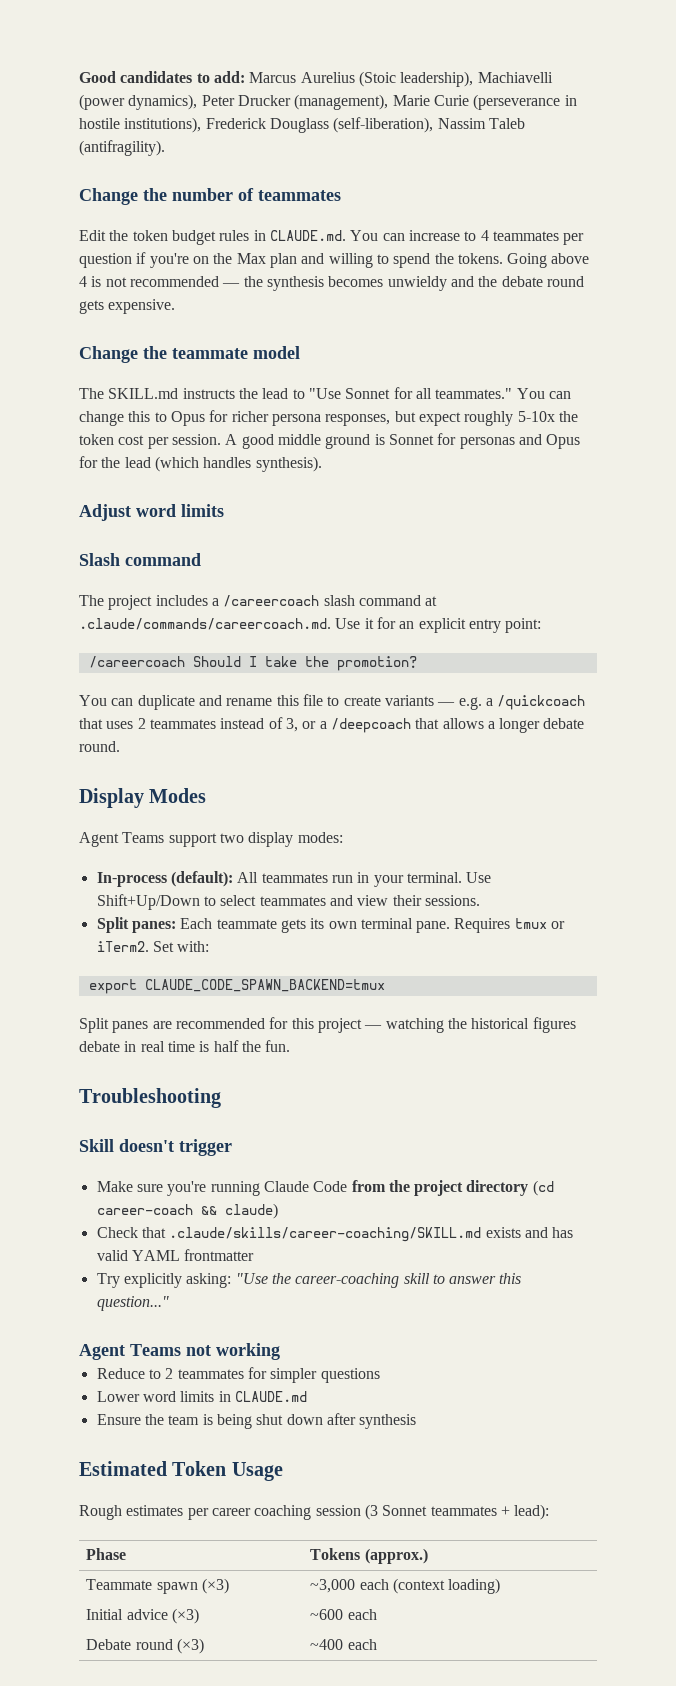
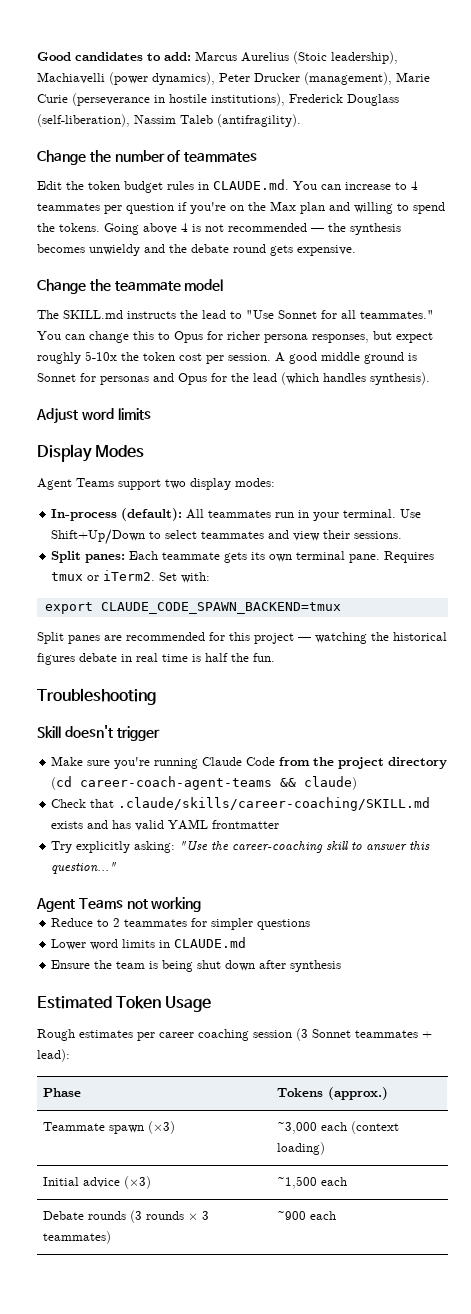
[79,553,201,566] [79,595,438,610] [79,617,542,633] [88,656,417,671] [79,694,586,710] [79,717,585,733] [79,741,120,752] // Slash command // The project includes a /careercoach slash command at .claude/commands/careercoach.md. Use it for an explicit entry point: // /careercoach Should I take the promotion? // You can duplicate and rename this file to create variants — e.g. a /quickcoach that uses 2 teammates instead of 3, or a /deepcoach that allows a longer debate round. -> (151, 414) none
[96,1204,193,1215] career-coach -> [80,776,273,790] career-coach-agent-teams
[310,1609,344,1620] ~600 -> [276,1176,317,1189] ~1,500
[135,1638,205,1654] [310,1639,344,1650] round (×3) | ~400 -> [87,1210,209,1223] [42,1231,111,1244] [276,1211,306,1220] rounds (3 rounds × 3 teammates) | ~900

